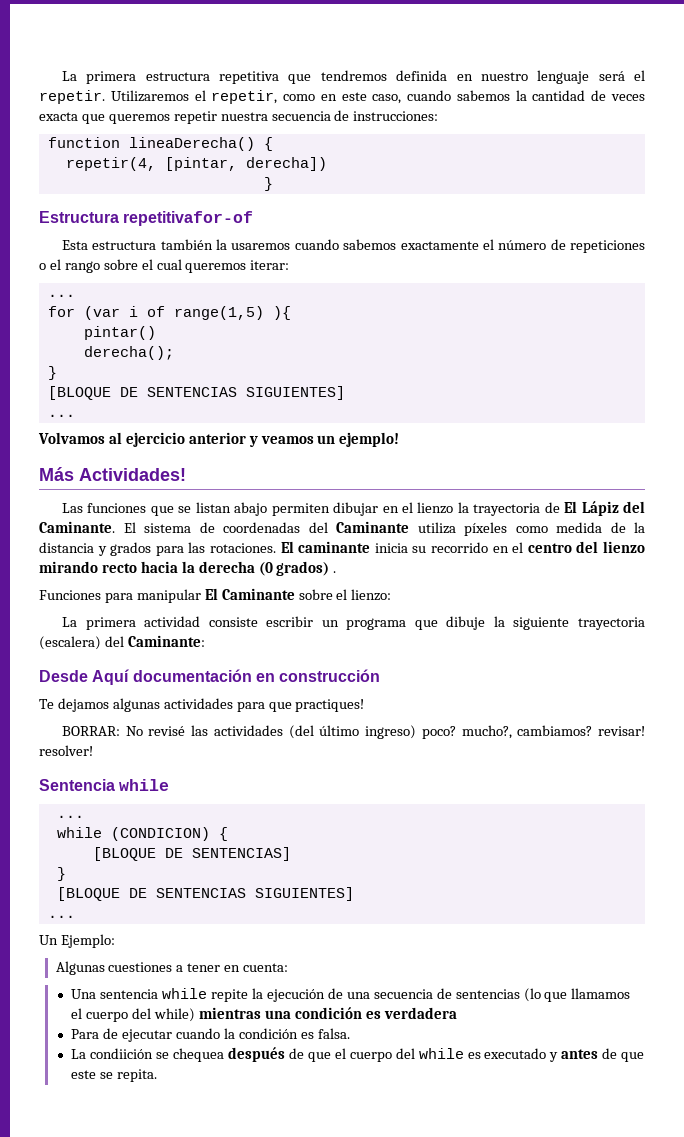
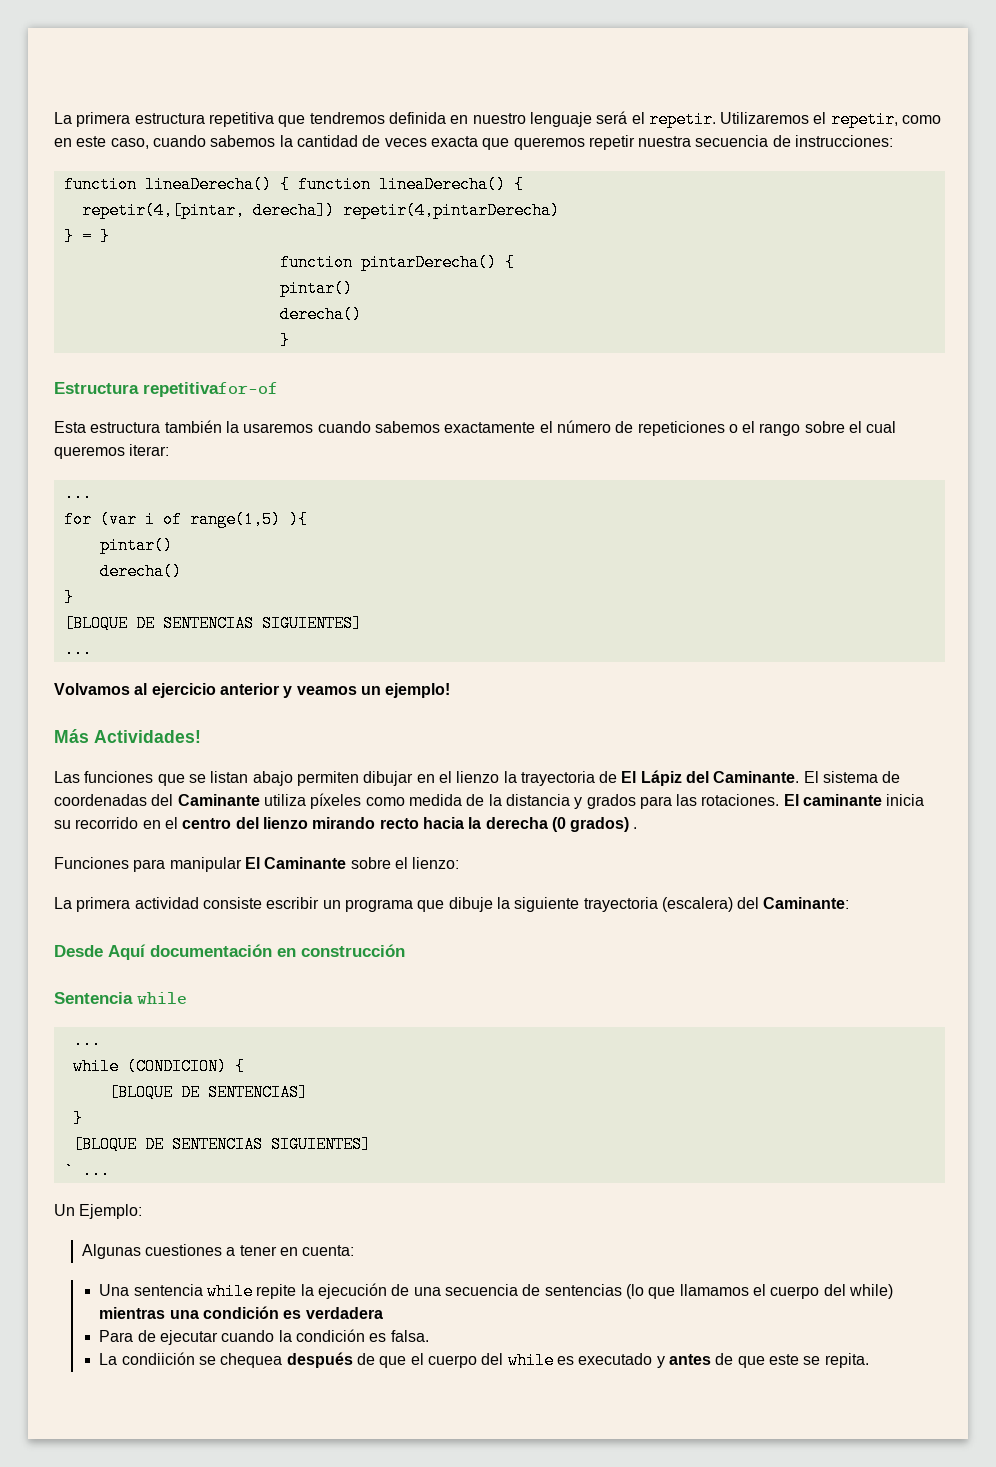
[65,157,327,171] // repetir(4, [pintar, derecha]) -> [297,176,524,193] [81,202,560,219] [63,228,110,245] [279,254,515,271] [279,280,353,297] [279,306,362,323] function lineaDerecha() { // repetir(4,[pintar, derecha]) repetir(4,pintarDerecha) // } = } // function pintarDerecha() { // pintar() // derecha()
[83,346,174,360] derecha(); -> [99,563,182,580] derecha()
[39,698,365,712] [62,725,645,739] [39,745,93,756] // Te dejamos algunas actividades para que practiques! // BORRAR: No revisé las actividades (del último ingreso) poco? mucho?, cambiamos? revisar! resolver! -> (405, 950) none
(354, 894) none -> [63,1162,74,1179] `

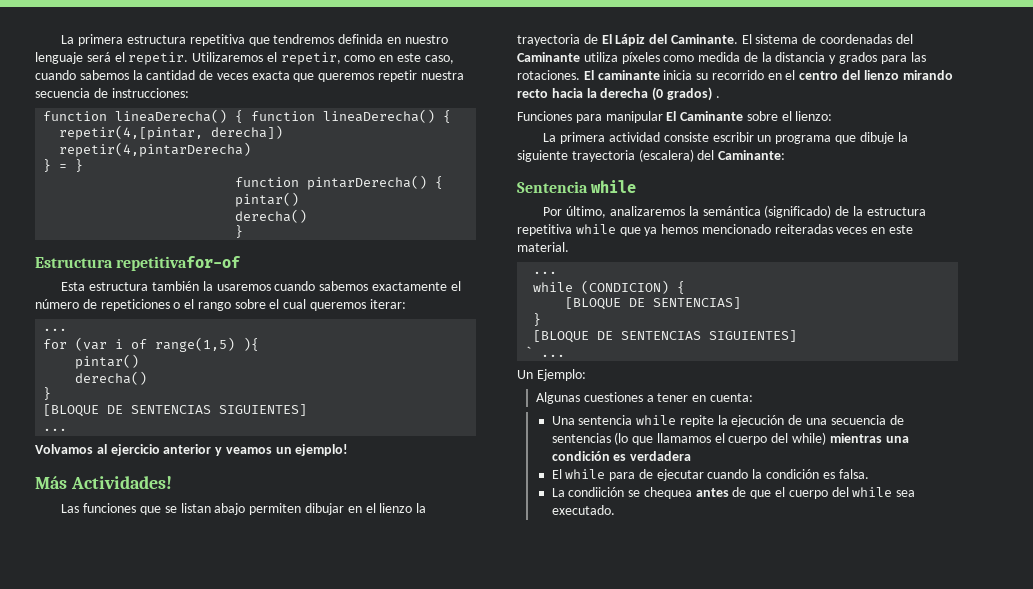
[54,944,405,960] [54,992,187,1004] Desde Aquí documentación en construcción // Sentencia while -> [517,180,637,193] [543,205,926,218] [517,224,914,236] [517,242,569,252] Sentencia while // Por último, analizaremos la semántica (significado) de la estructura repetitiva while que ya hemos mencionado reiteradas veces en este material.
[99,1330,134,1342] Para -> [551,469,636,481] El while para
[286,1352,353,1368] después -> [695,488,729,497] antes
[556,1353,869,1368] es executado y antes de que este se repita. -> [896,490,916,497] [551,505,615,515] sea executado.

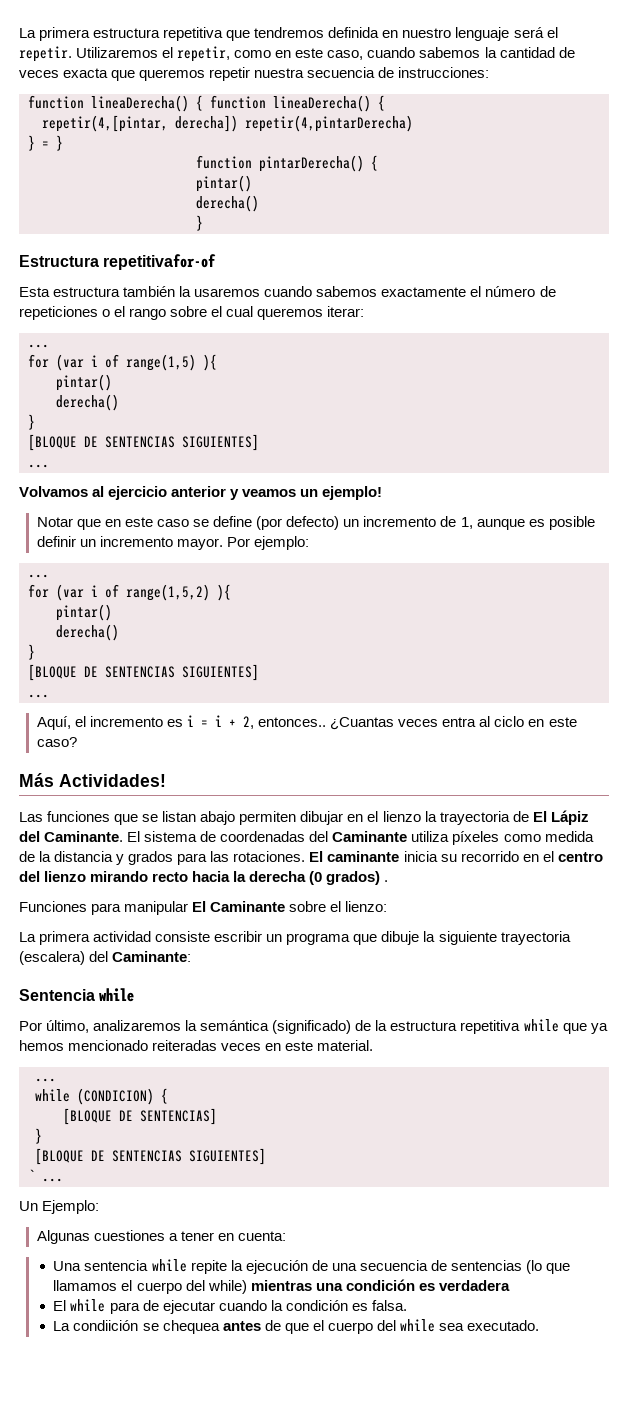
(349, 450) none -> [36,516,595,530] [36,536,310,550] [28,574,49,578] [28,584,231,601] [56,604,112,621] [56,624,119,641] [28,644,35,660] [28,664,259,681] [28,694,49,698] [36,715,577,730] [36,737,77,747] // Notar que en este caso se define (por defecto) un incremento de 1, aunque es posible definir un incremento mayor. Por ejemplo: // ... // for (var i of range(1,5,2) ){ // pintar() // derecha() // } // [BLOQUE DE SENTENCIAS SIGUIENTES] // ... // Aquí, el incremento es i = i + 2, entonces.. ¿Cuantas veces entra al ciclo en este caso?

